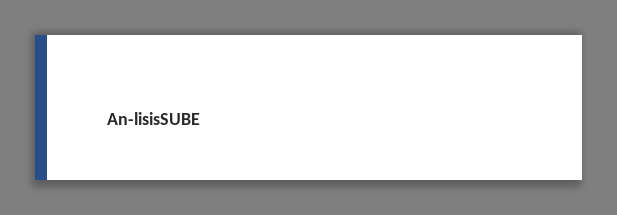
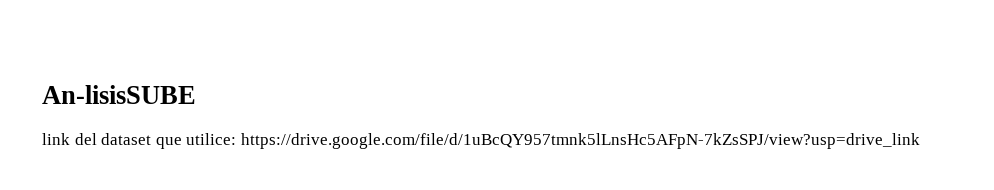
(200, 118) none -> [42,133,920,149] // link del dataset que utilice: https://drive.google.com/file/d/1uBcQY957tmnk5lLnsHc5AFpN-7kZsSPJ/view?usp=drive_link

